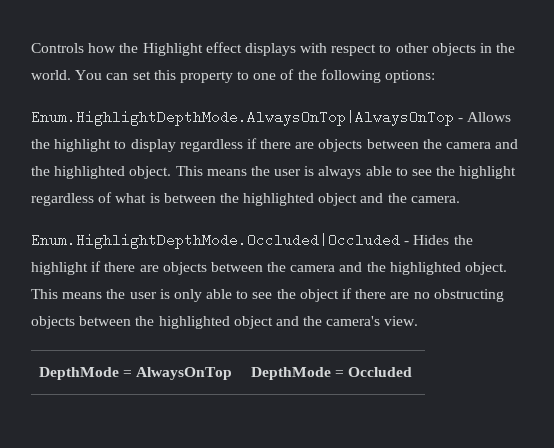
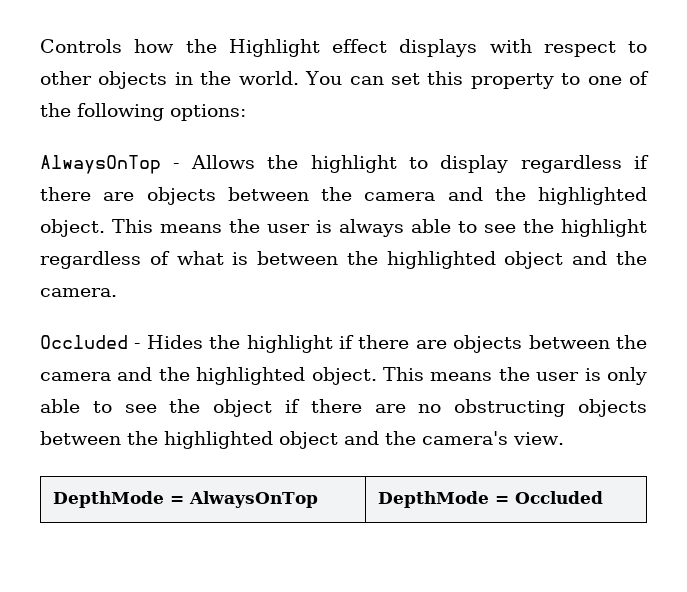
[31,110,454,126] Enum.HighlightDepthMode.AlwaysOnTop|AlwaysOnTop -> [40,155,161,174] AlwaysOnTop
[31,233,400,249] Enum.HighlightDepthMode.Occluded|Occluded -> [40,335,128,349] Occluded

